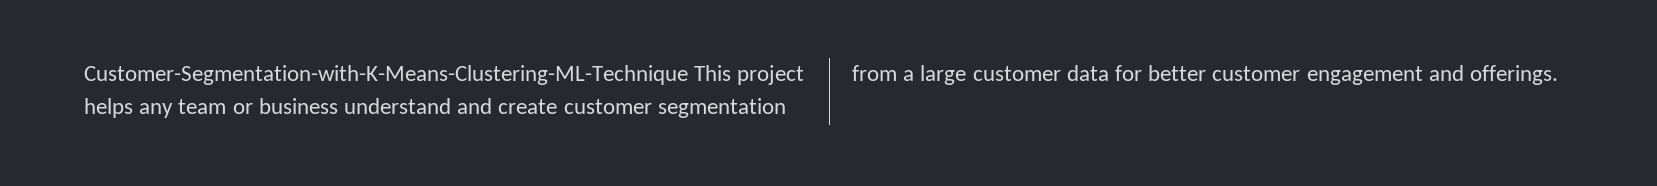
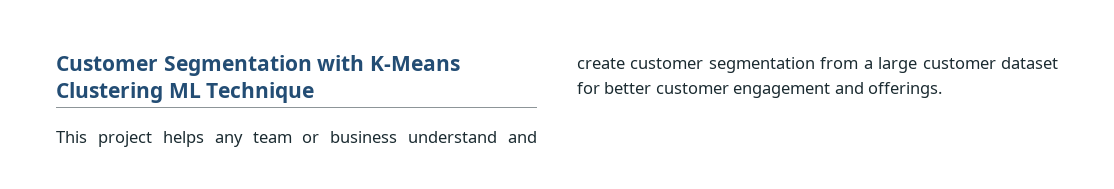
[84,65,688,85] Customer-Segmentation-with-K-Means-Clustering-ML-Technique -> [56,55,461,76] [56,82,315,103] Customer Segmentation with K-Means Clustering ML Technique //
[1066,65,1109,81] data -> [1001,57,1058,69] dataset

